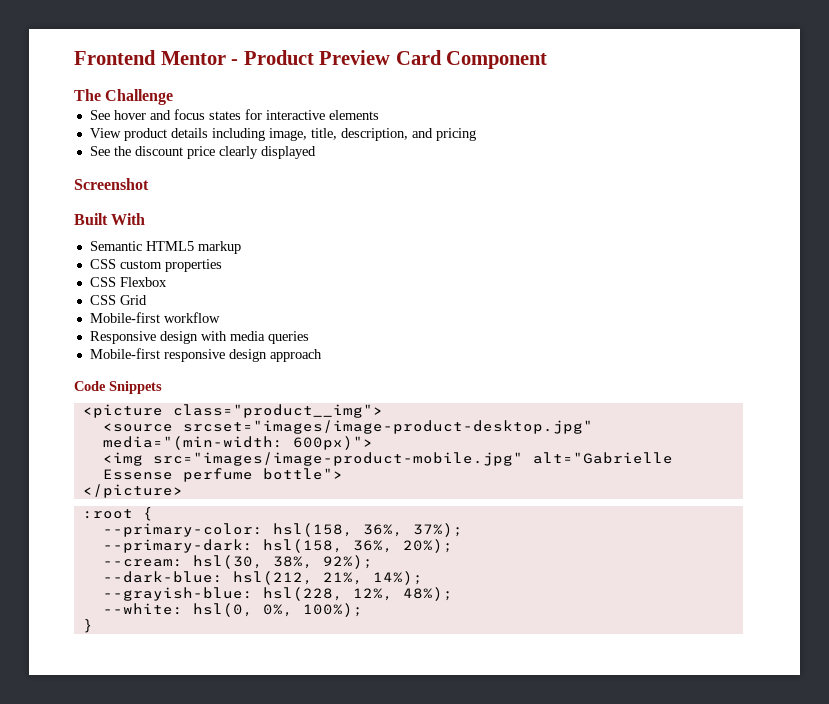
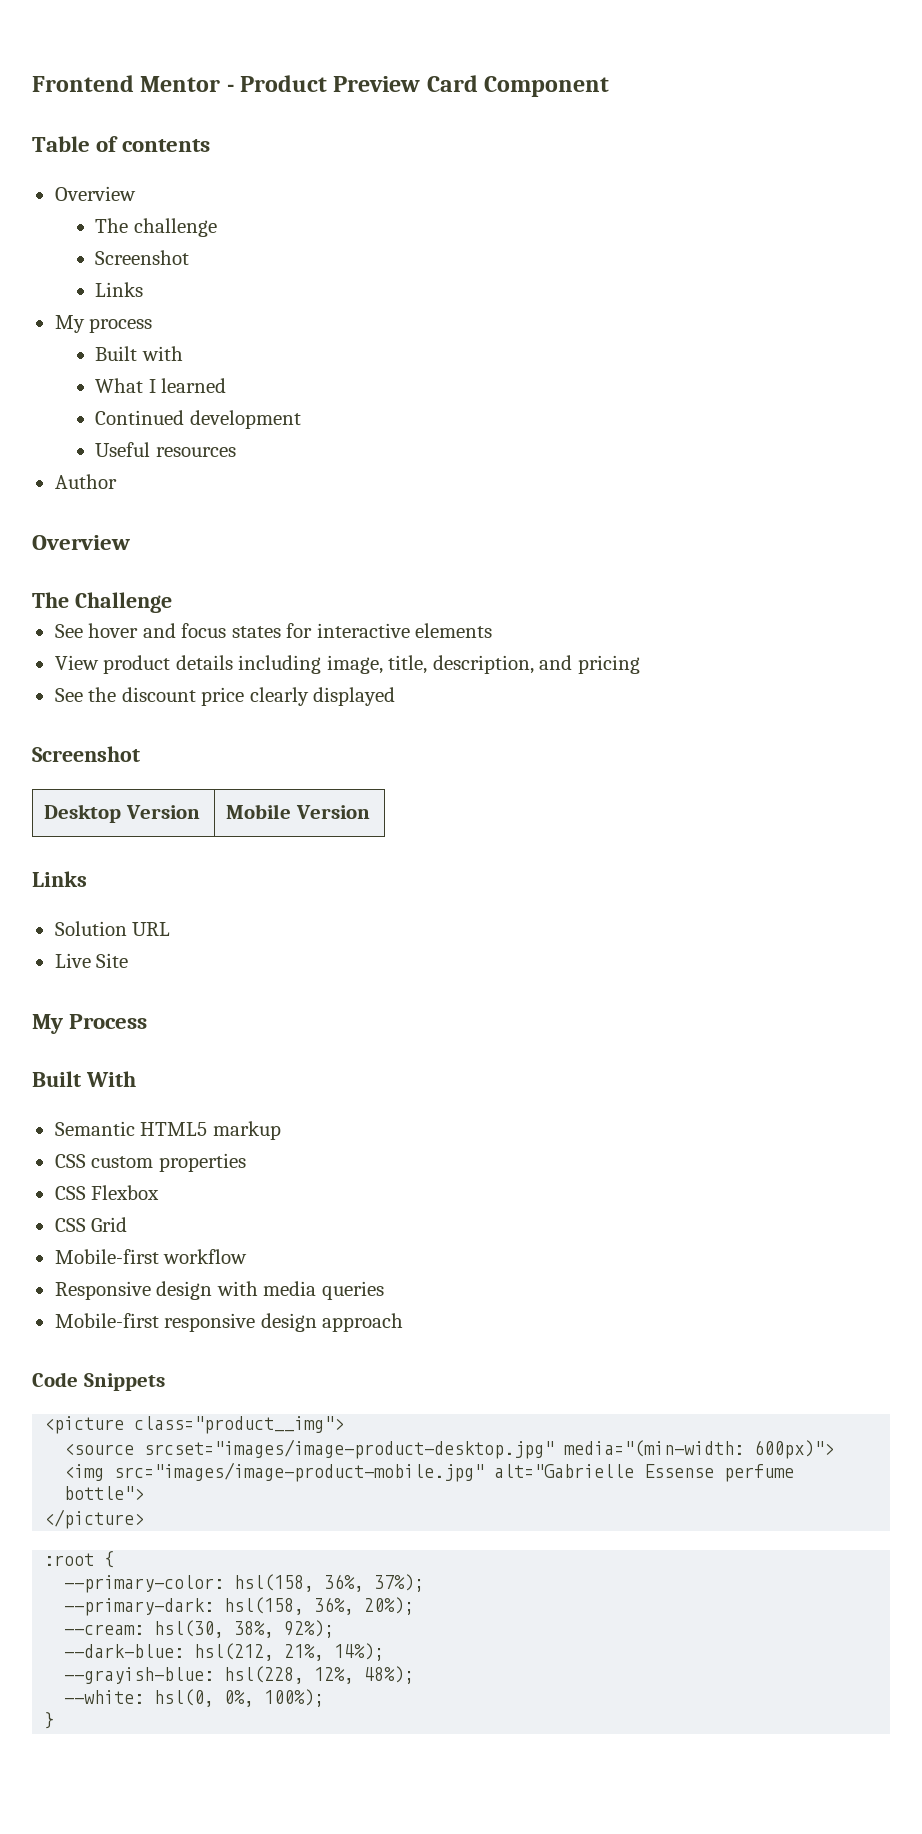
(548, 60) none -> [32,136,211,152] [54,186,136,201] [95,218,217,237] [95,250,190,265] [95,282,144,297] [54,315,153,333] [95,346,183,361] [95,378,227,393] [95,410,301,429] [95,442,236,457] [54,474,117,489] [32,535,130,550] // Table of contents // Overview // The challenge // Screenshot // Links // My process // Built with // What I learned // Continued development // Useful resources // Author // Overview
(149, 184) none -> [44,804,200,823] [226,804,370,819] [32,871,87,887] [54,921,171,936] [54,953,129,968] [32,1014,148,1034] // Desktop Version | Mobile Version // Links // Solution URL // Live Site // My Process

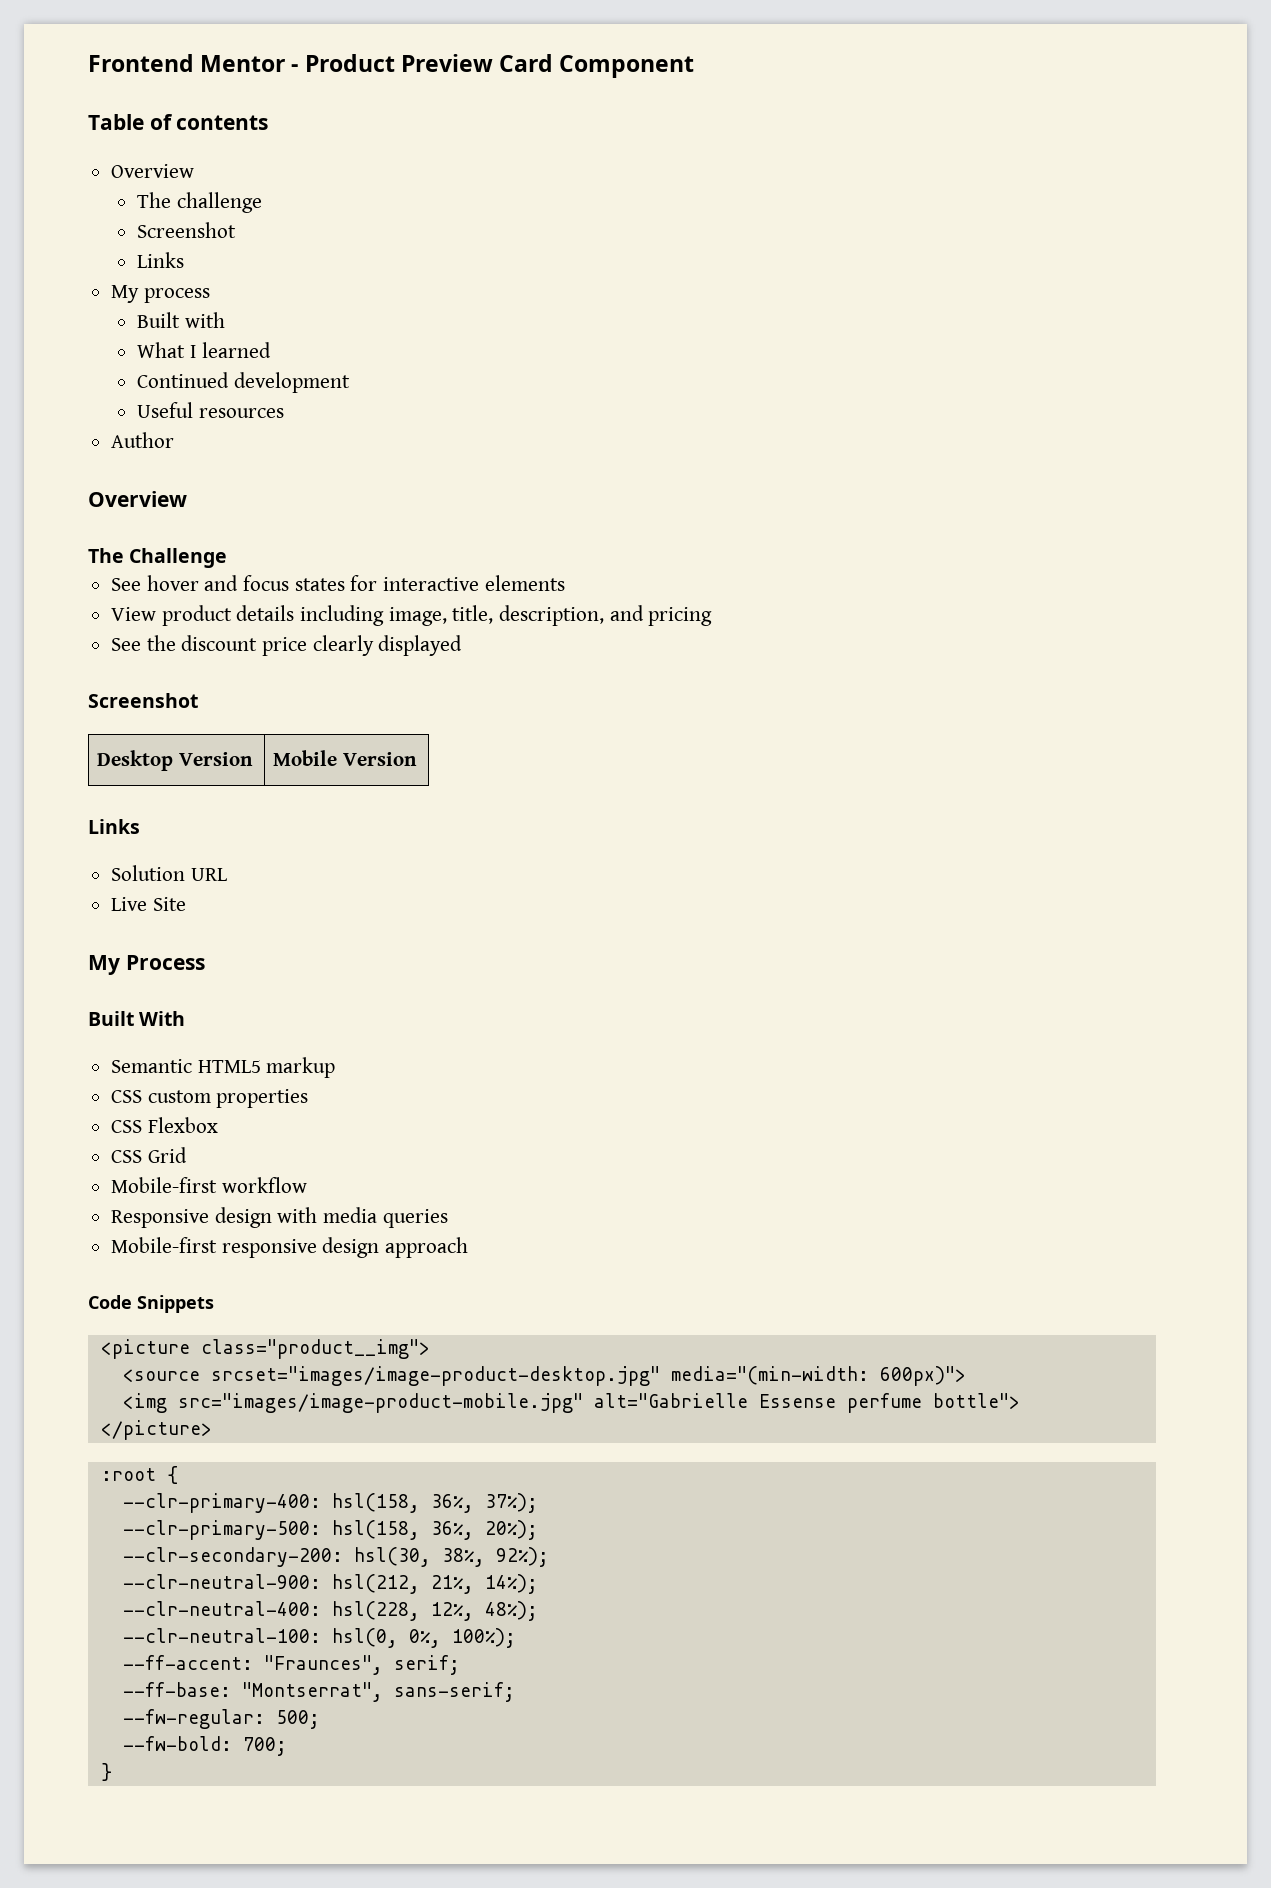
[64,1575,225,1593] --primary-color: -> [122,1493,321,1513] --clr-primary-400:
[64,1598,215,1616] --primary-dark: -> [122,1520,321,1540] --clr-primary-500:
[64,1624,145,1635] --cream: -> [122,1547,343,1567] --clr-secondary-200:
[64,1644,185,1658] --dark-blue: -> [122,1574,321,1589] --clr-neutral-900:
[64,1667,215,1684] --grayish-blue: -> [122,1601,321,1616] --clr-neutral-400:
[64,1690,145,1704] --white: -> [122,1628,321,1643] --clr-neutral-100:
(325, 1698) none -> [122,1655,460,1675] [122,1682,515,1702] [122,1709,320,1729] [122,1736,287,1756] // --ff-accent: "Fraunces", serif; // --ff-base: "Montserrat", sans-serif; // --fw-regular: 500; // --fw-bold: 700;

